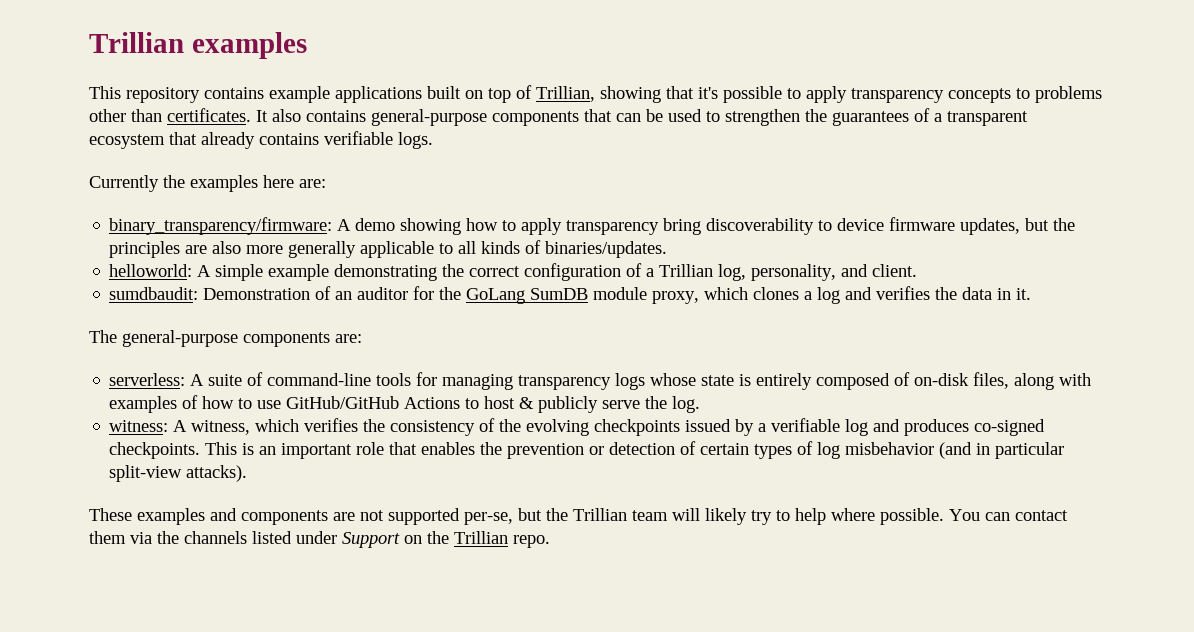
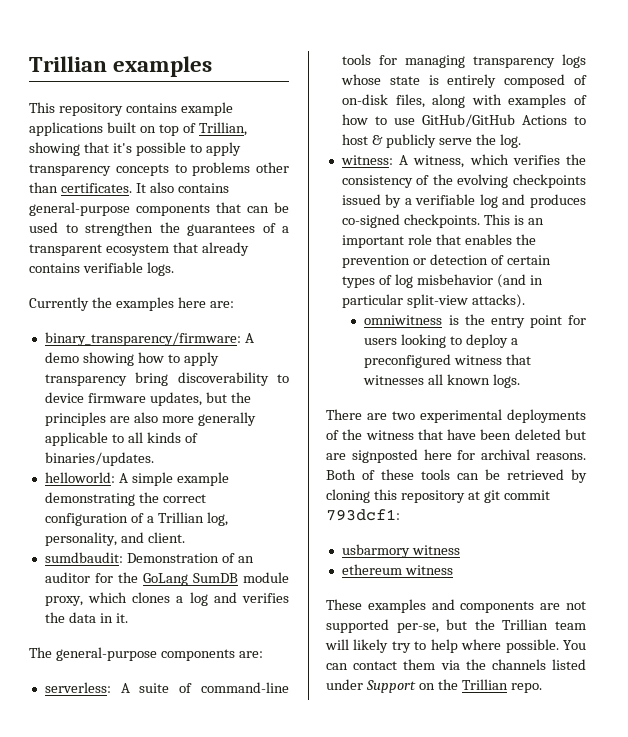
(248, 473) none -> [364,314,586,328] [364,334,519,348] [364,354,532,368] [363,374,521,388] [326,409,586,423] [326,429,586,440] [326,449,586,463] [326,469,587,483] [326,489,550,503] [326,509,400,521] [341,544,460,558] [341,564,453,575] // omniwitness is the entry point for users looking to deploy a preconfigured witness that witnesses all known logs. // There are two experimental deployments of the witness that have been deleted but are signposted here for archival reasons. Both of these tools can be retrieved by cloning this repository at git commit 793dcf1: // usbarmory witness // ethereum witness

